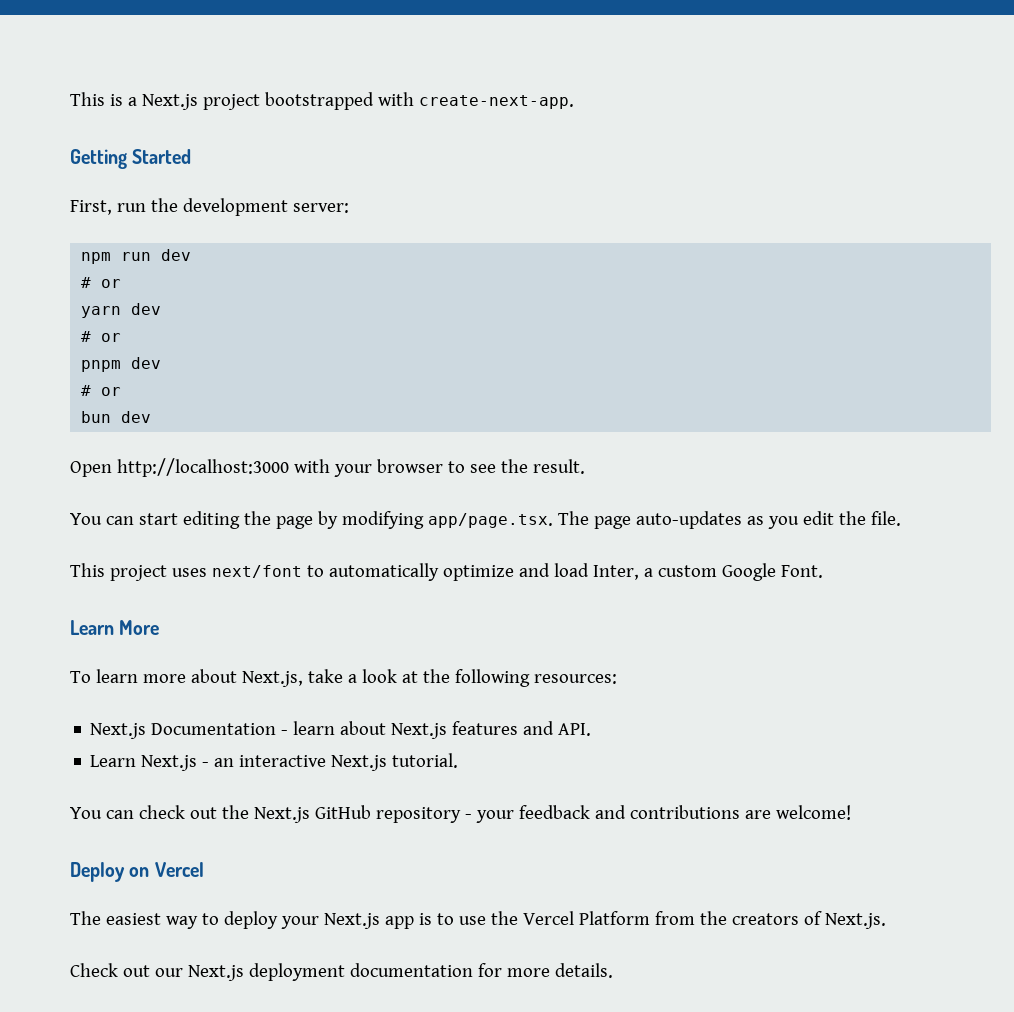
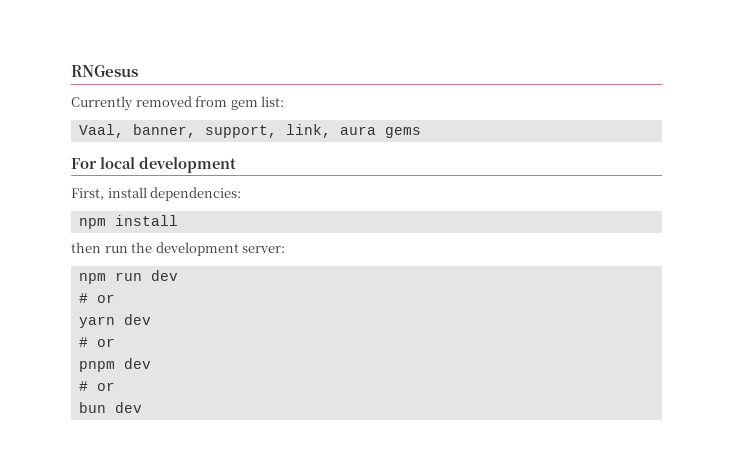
[70,92,574,110] [70,149,192,169] [70,200,112,215] This is a Next.js project bootstrapped with create-next-app. // Getting Started // First, -> [71,65,138,77] [71,96,285,111] [78,124,421,138] [71,157,236,173] [71,187,242,201] [78,215,178,229] [71,242,101,253] RNGesus // Currently removed from gem list: // Vaal, banner, support, link, aura gems // For local development // First, install dependencies: // npm install // then
[70,458,585,477] [70,511,901,529] [70,563,823,581] [70,620,160,635] [70,669,617,687] [90,721,592,739] [90,753,459,771] [70,805,851,823] [70,862,204,882] [70,911,886,929] [70,963,613,981] // Open http://localhost:3000 with your browser to see the result. // You can start editing the page by modifying app/page.tsx. The page auto-updates as you edit the file. // This project uses next/font to automatically optimize and load Inter, a custom Google Font. // Learn More // To learn more about Next.js, take a look at the following resources: // Next.js Documentation - learn about Next.js features and API. // Learn Next.js - an interactive Next.js tutorial. // You can check out the Next.js GitHub repository - your feedback and contributions are welcome! // Deploy on Vercel // The easiest way to deploy your Next.js app is to use the Vercel Platform from the creators of Next.js. // Check out our Next.js deployment documentation for more details. -> (142, 407) none

